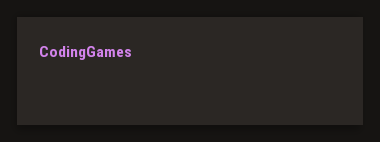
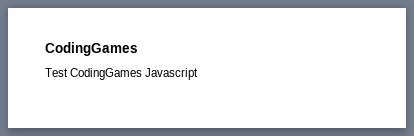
[39,46,132,60] CodingGames -> [45,42,138,56] [45,68,199,80] CodingGames // Test CodingGames Javascript

